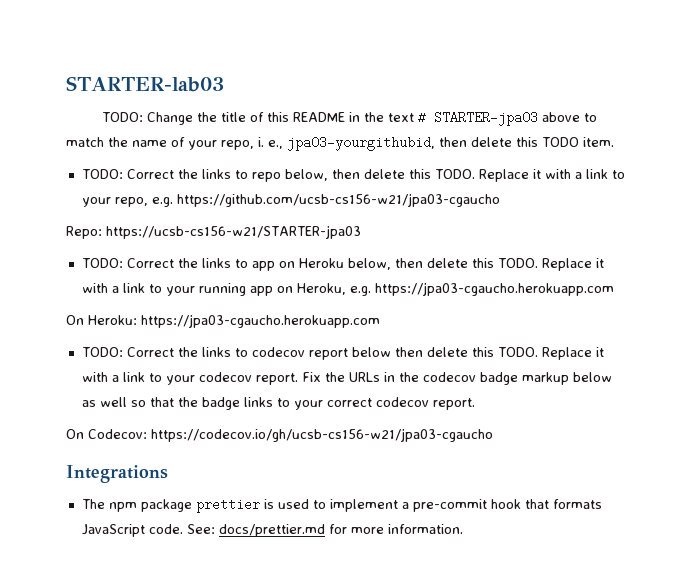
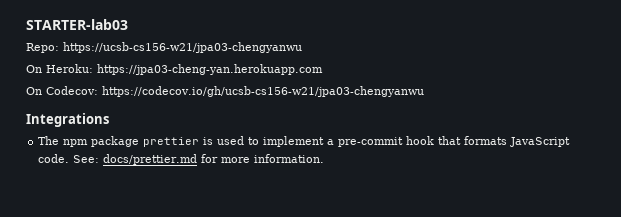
[102,111,598,126] [66,136,614,151] [81,169,625,182] [81,193,500,207] [66,225,361,239] [81,258,604,271] [81,282,614,296] [66,314,380,328] [81,347,604,360] [81,372,612,385] [81,397,475,410] TODO: Change the title of this README in the text # STARTER-jpa03 above to match the name of your repo, i. e., jpa03-yourgithubid, then delete this TODO item. // TODO: Correct the links to repo below, then delete this TODO. Replace it with a link to your repo, e.g. https://github.com/ucsb-cs156-w21/jpa03-cgaucho // Repo: https://ucsb-cs156-w21/STARTER-jpa03 // TODO: Correct the links to app on Heroku below, then delete this TODO. Replace it with a link to your running app on Heroku, e.g. https://jpa03-cgaucho.herokuapp.com // On Heroku: https://jpa03-cgaucho.herokuapp.com // TODO: Correct the links to codecov report below then delete this TODO. Replace it with a link to your codecov report. Fix the URLs in the codecov badge markup below as well so that the badge links to your correct codecov report. -> [26,42,302,53] [26,64,323,75] Repo: https://ucsb-cs156-w21/jpa03-chengyanwu // On Heroku: https://jpa03-cheng-yan.herokuapp.com
[151,428,493,442] https://codecov.io/gh/ucsb-cs156-w21/jpa03-cgaucho -> [102,86,424,97] https://codecov.io/gh/ucsb-cs156-w21/jpa03-chengyanwu

